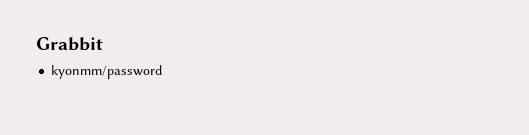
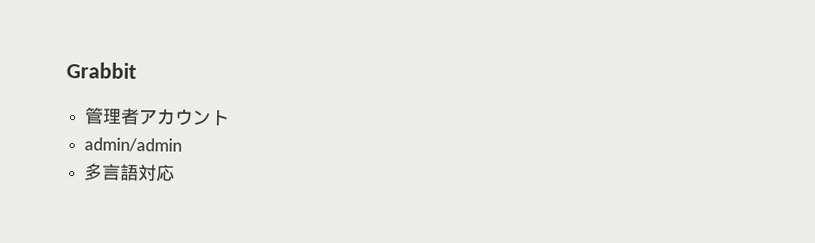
[51,65,163,79] kyonmm/password -> [84,107,231,127] [84,137,183,153] [84,163,176,182] 管理者アカウント // admin/admin // 多言語対応

